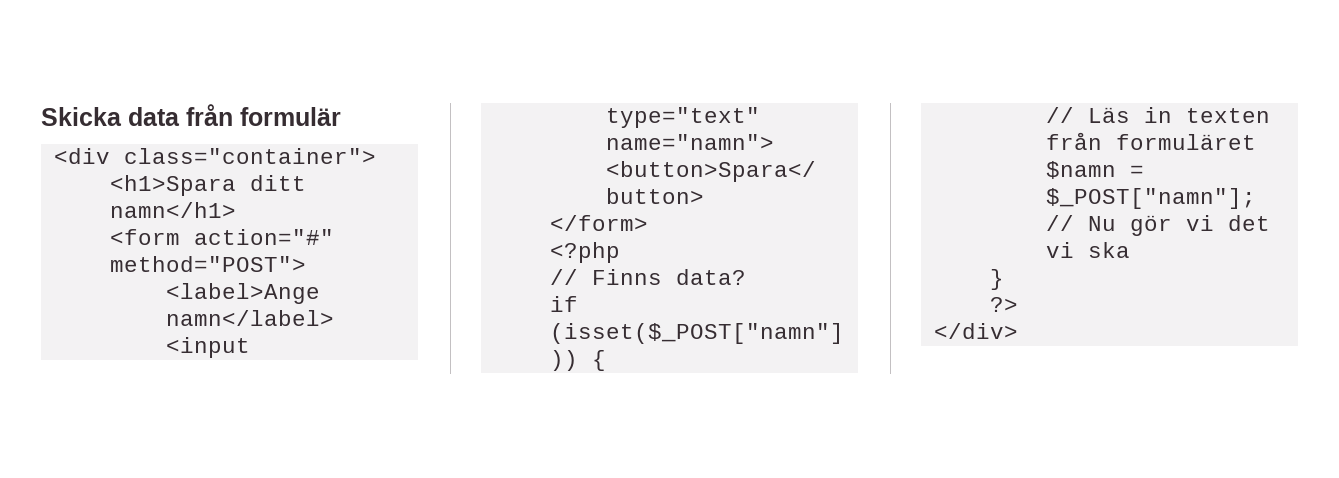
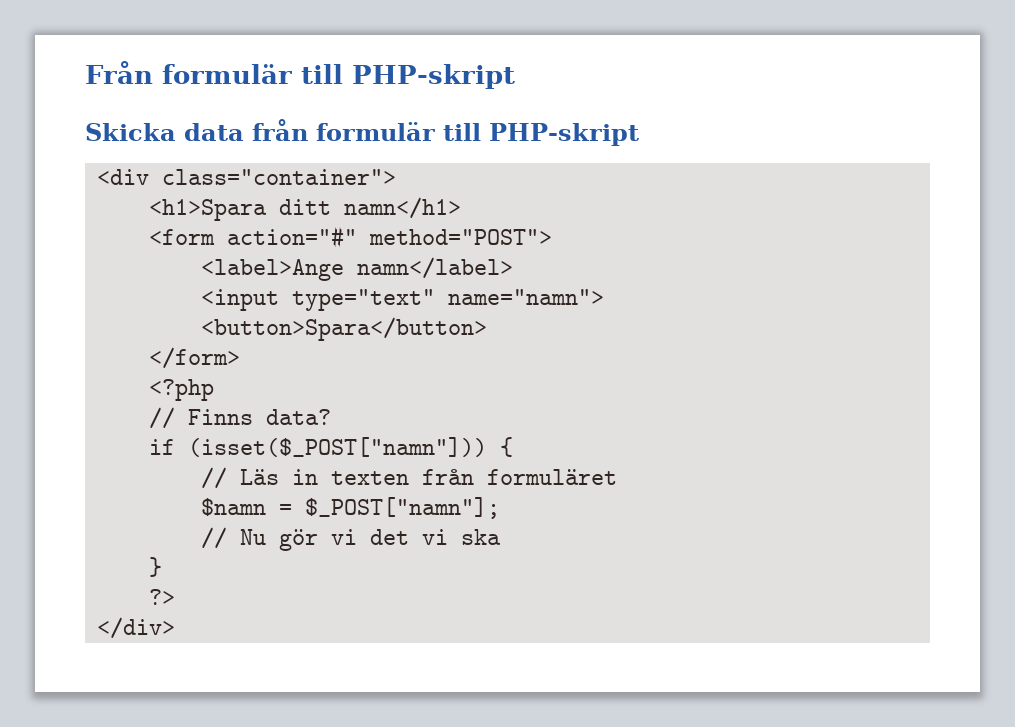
(41, 116) none -> [85,61,515,89] Från formulär till PHP-skript //
(341, 116) none -> [443,123,639,146] till PHP-skript

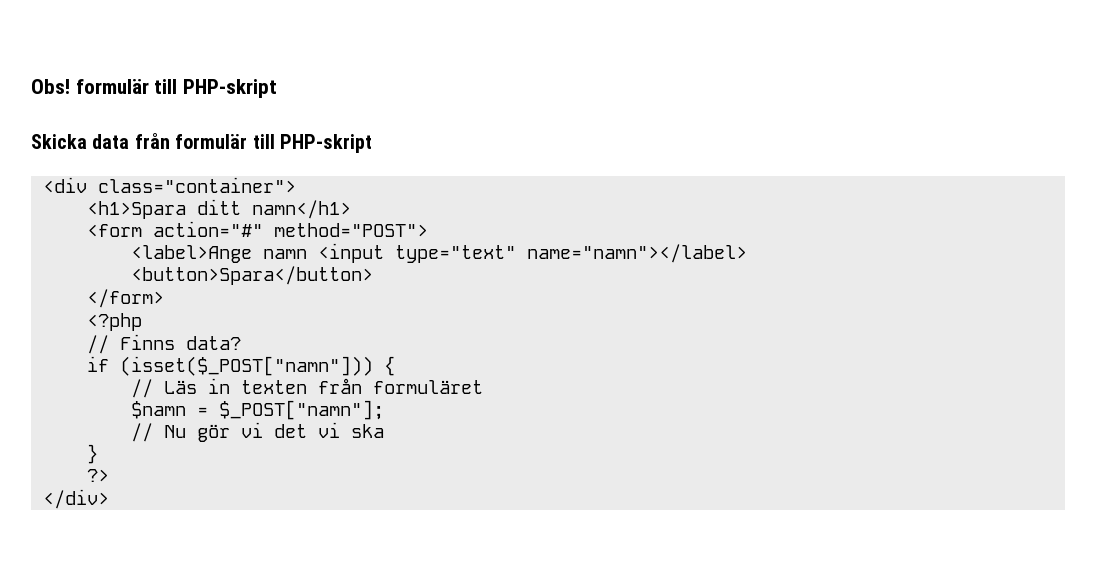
[85,61,153,84] Från -> [31,79,70,94] Obs!
[357,257,514,279] namn</label> // -> [263,249,307,259] namn
[448,289,605,305] name="namn"> -> [527,244,747,263] name="namn"></label>

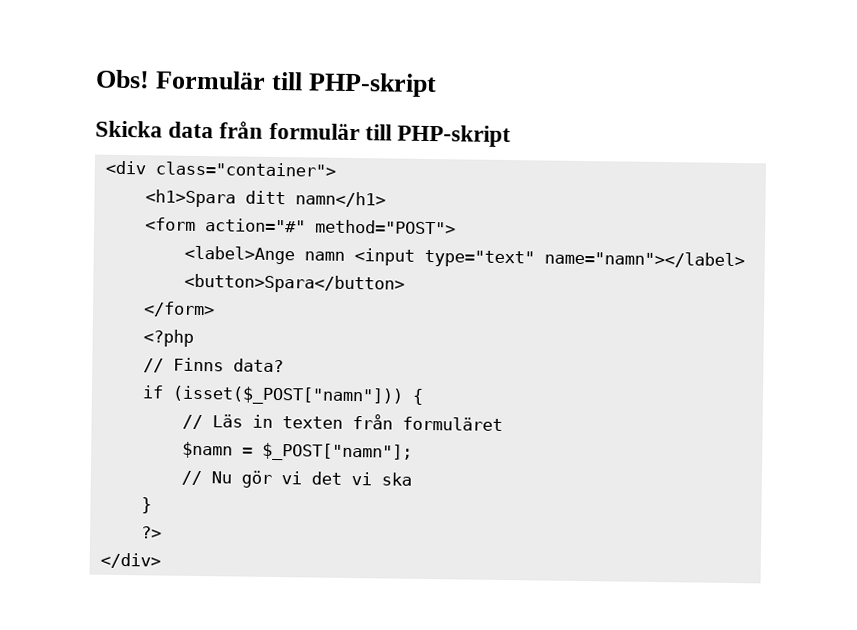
[75,79,149,94] formulär -> [155,70,267,90] Formulär

